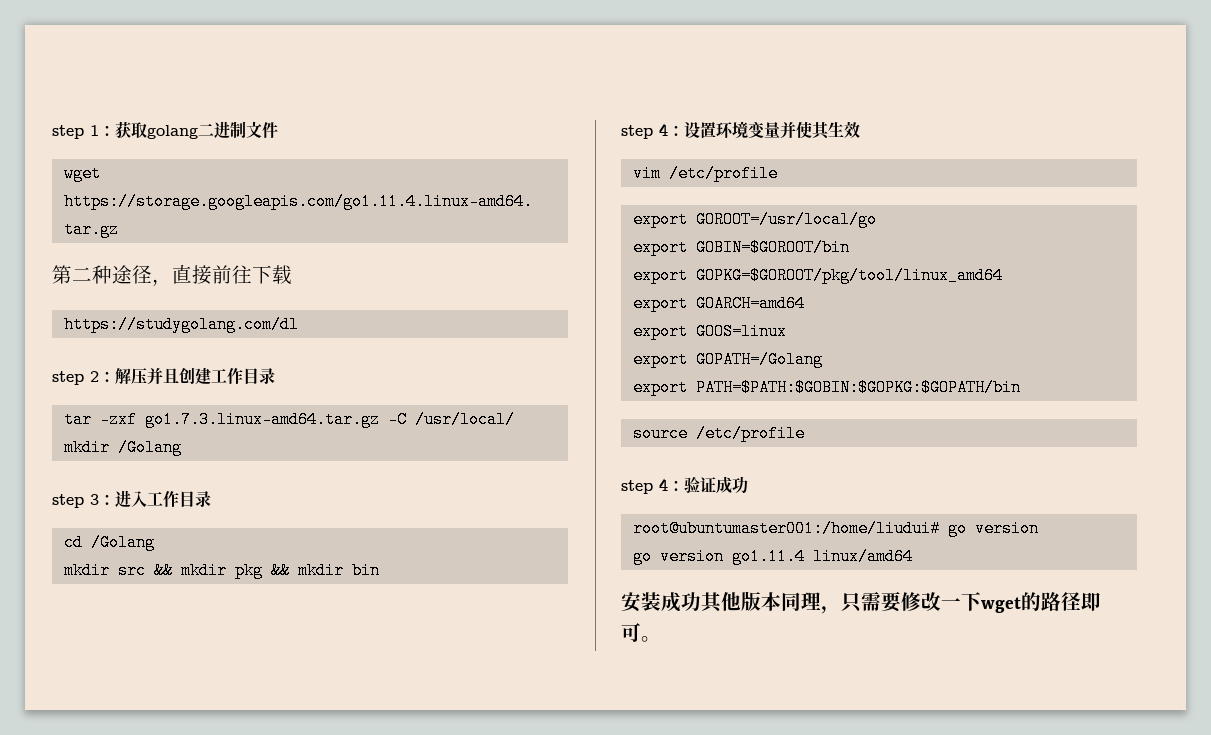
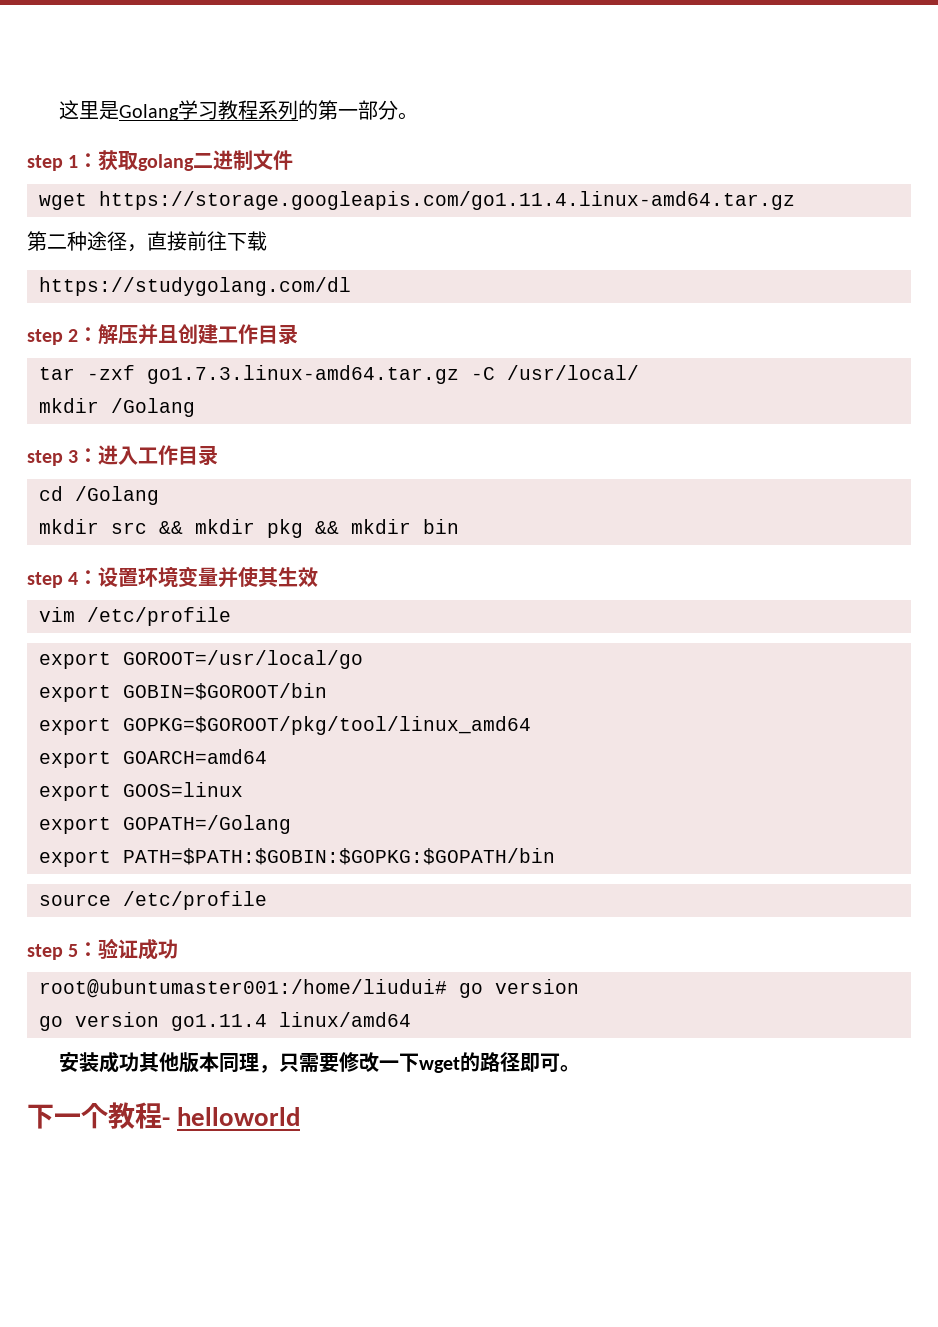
(52, 132) none -> [59,100,419,121] 这里是Golang学习教程系列的第一部分。 //
[659,478,668,491] 4 -> [68,944,79,957] 5
(661, 639) none -> [27,1102,301,1129] // 下一个教程- helloworld

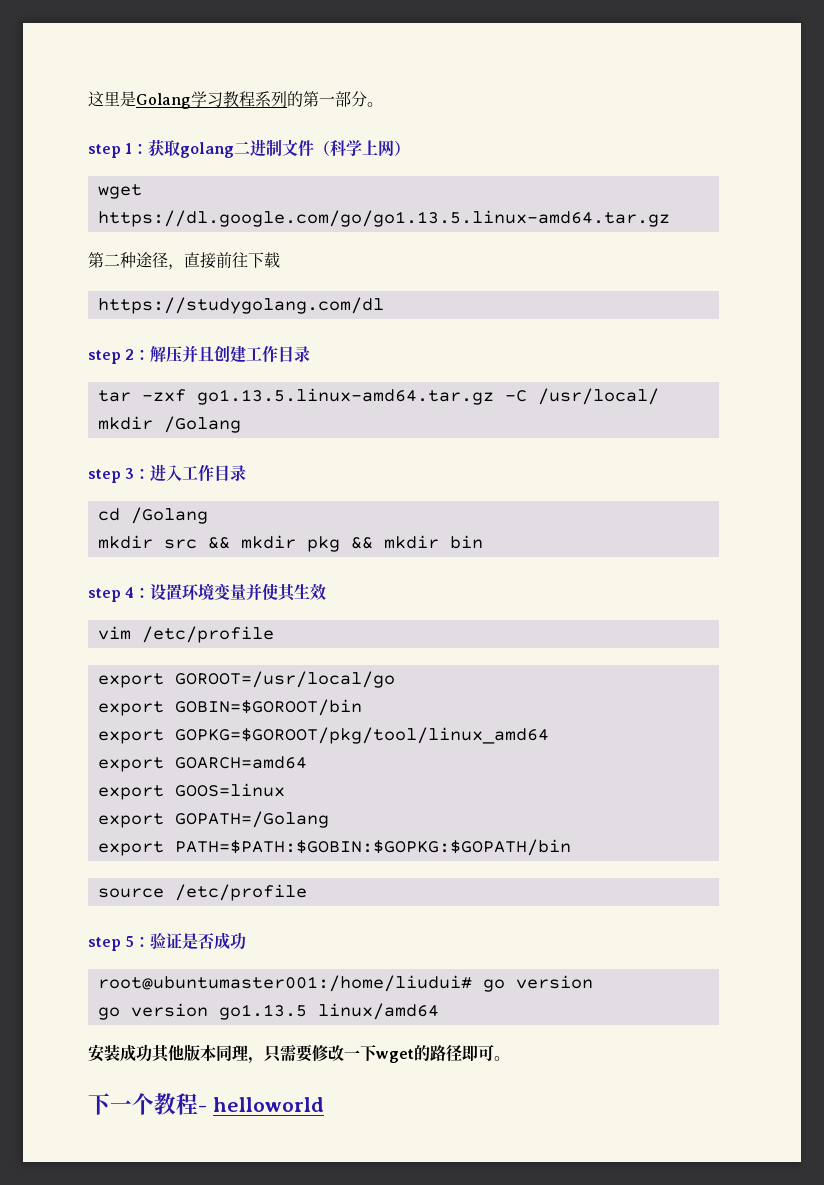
[39,191,795,210] // wget https://storage.googleapis.com/go1.11.4.linux-amd64.tar.gz -> [314,140,411,156] [97,184,142,199] [97,210,670,227] （科学上网） // wget https://dl.google.com/go/go1.13.5.linux-amd64.tar.gz
[147,365,459,384] go1.7.3.linux-amd64.tar.gz -> [196,388,494,405] go1.13.5.linux-amd64.tar.gz
(139, 949) none -> [182,932,215,949] 是否
[171,1014,267,1031] go1.11.4 -> [218,1004,307,1020] go1.13.5

